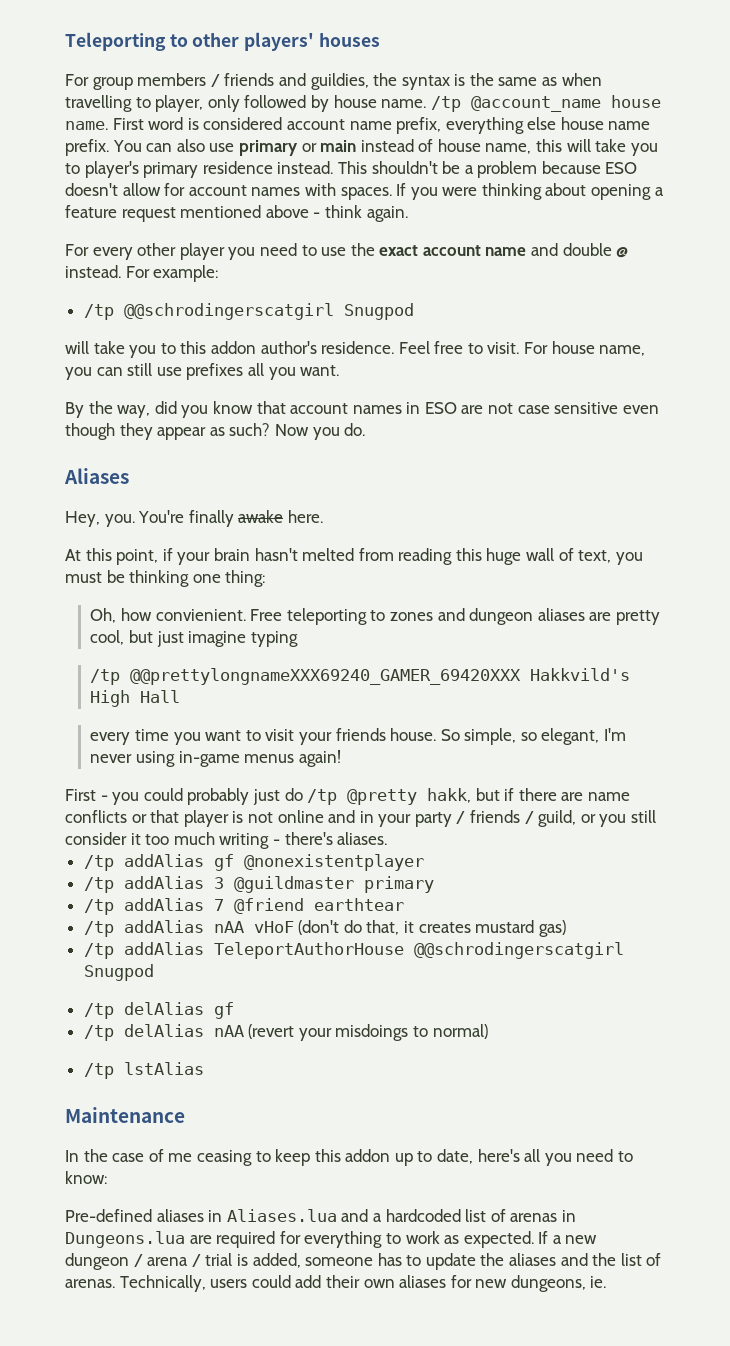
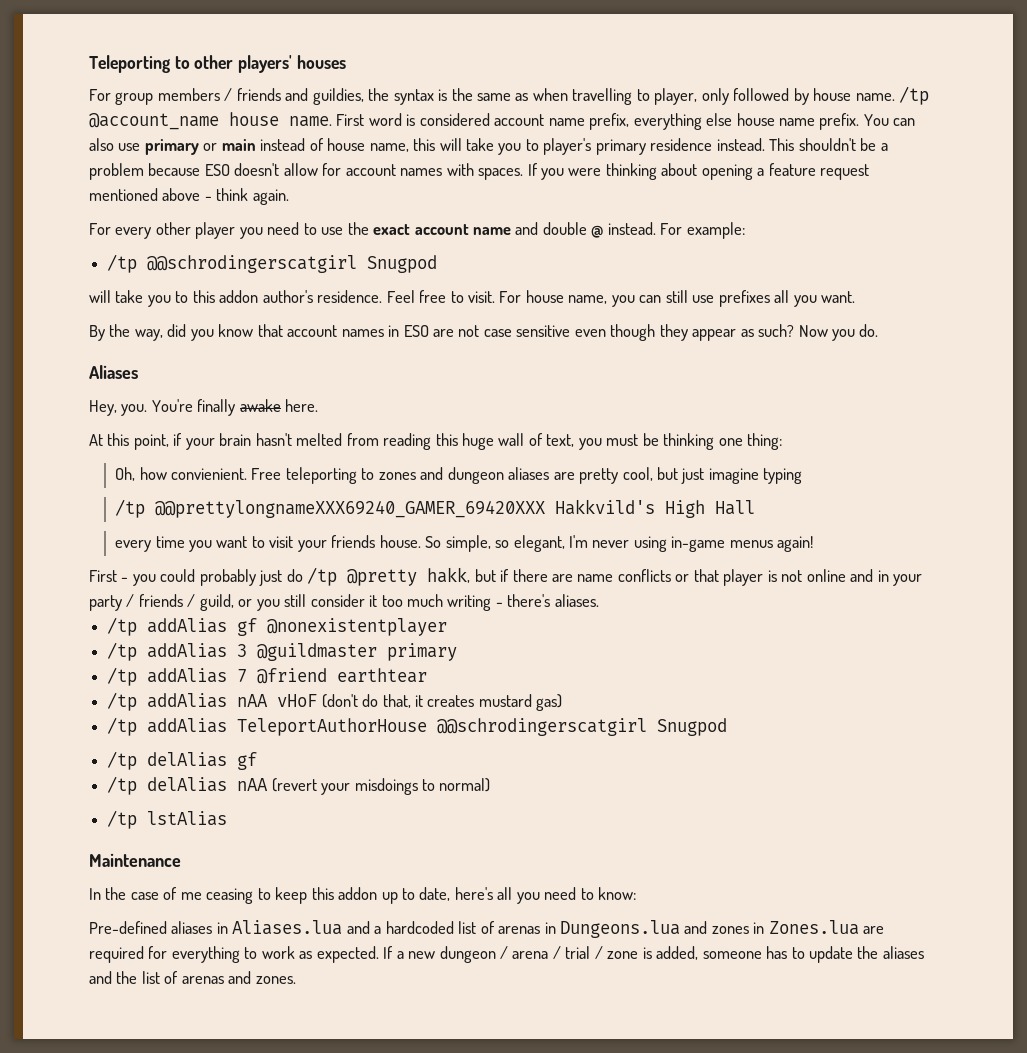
(185, 1239) none -> [684,920,859,935] and zones in Zones.lua
(233, 1259) none -> [594,946,639,959] / zone
[65,1275,607,1292] arenas. Technically, users could add their own aliases for new dungeons, ie. -> [181,971,296,984] arenas and zones.

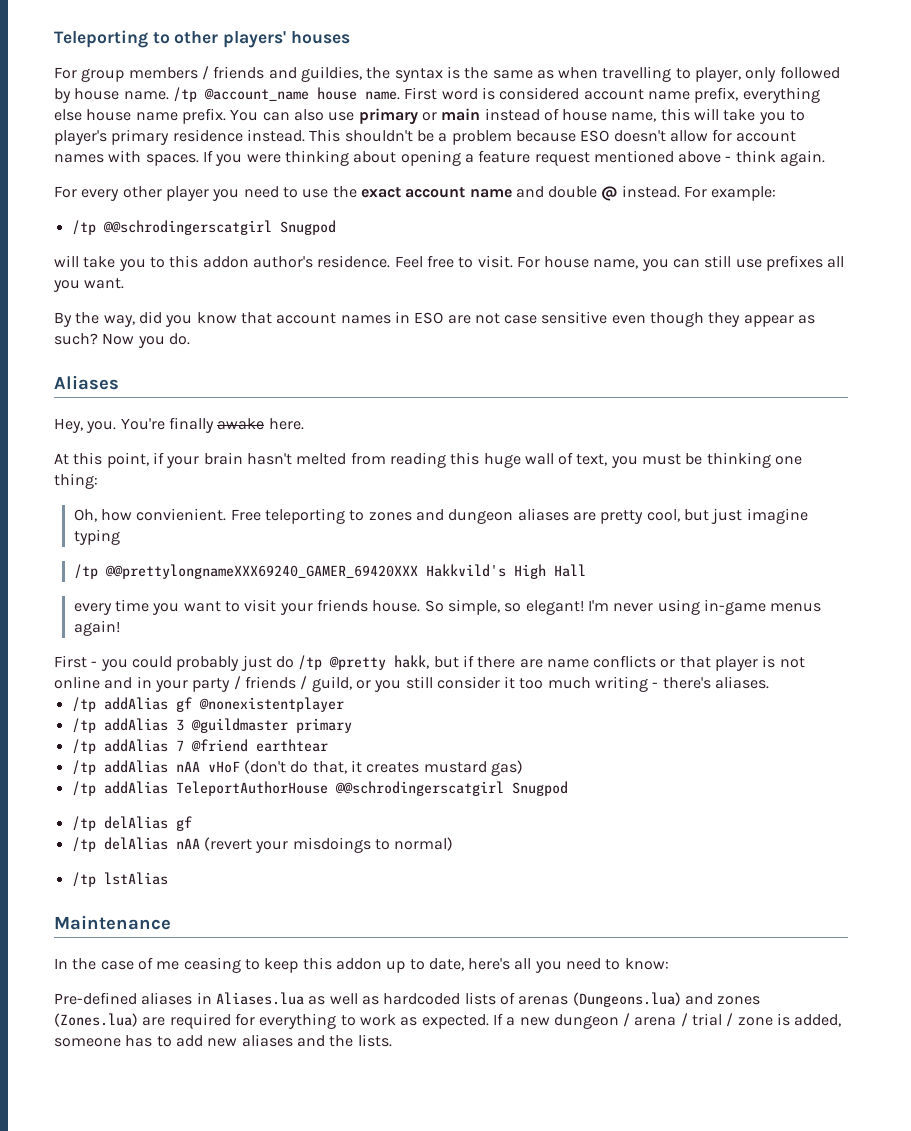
[513,535,565,552] elegant, -> [525,600,584,615] elegant!
[346,920,859,938] and a hardcoded list of arenas in Dungeons.lua and zones in Zones.lua -> [308,992,761,1007] [54,1013,138,1027] as well as hardcoded lists of arenas (Dungeons.lua) and zones (Zones.lua)
[809,946,879,963] update the -> [175,1035,238,1047] add new
[141,971,296,984] list of arenas and zones. -> [357,1034,392,1047] lists.

